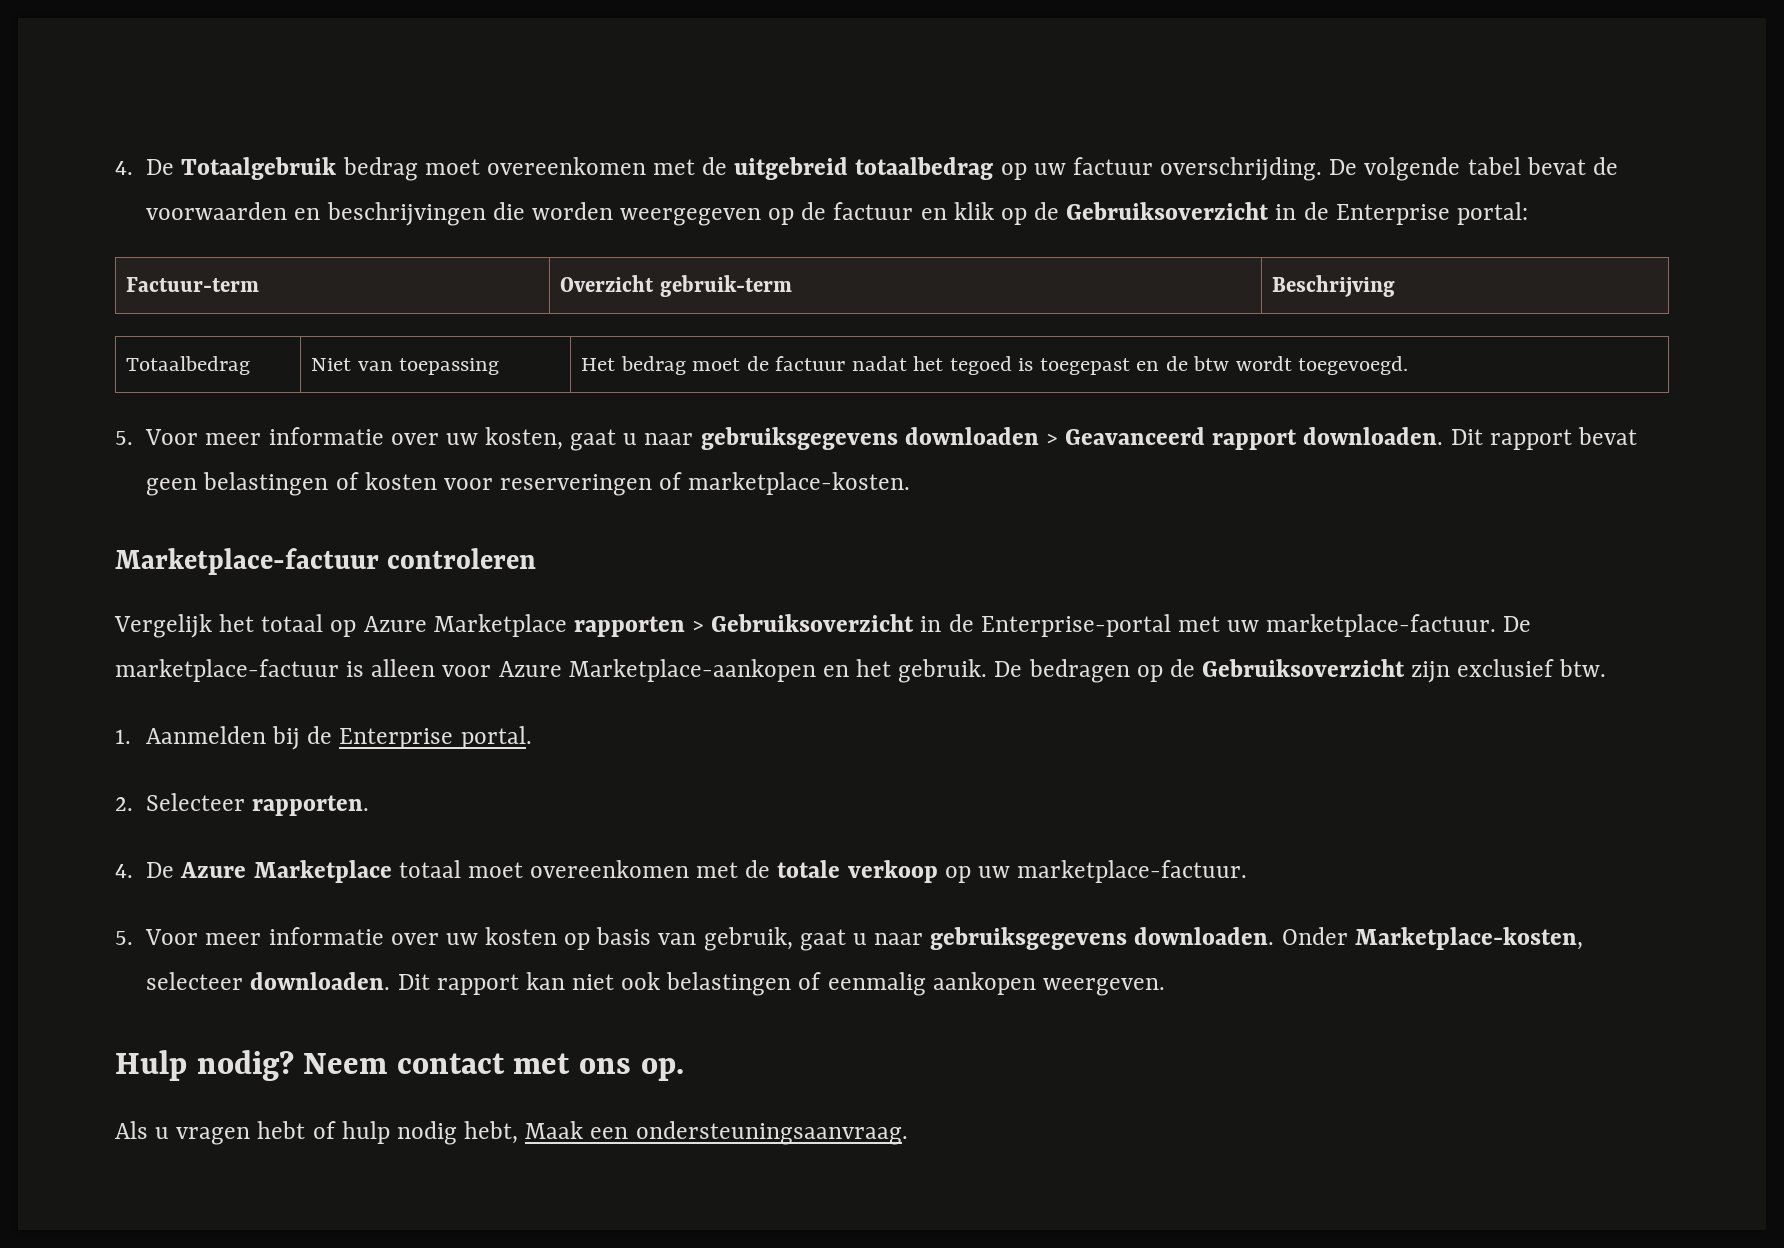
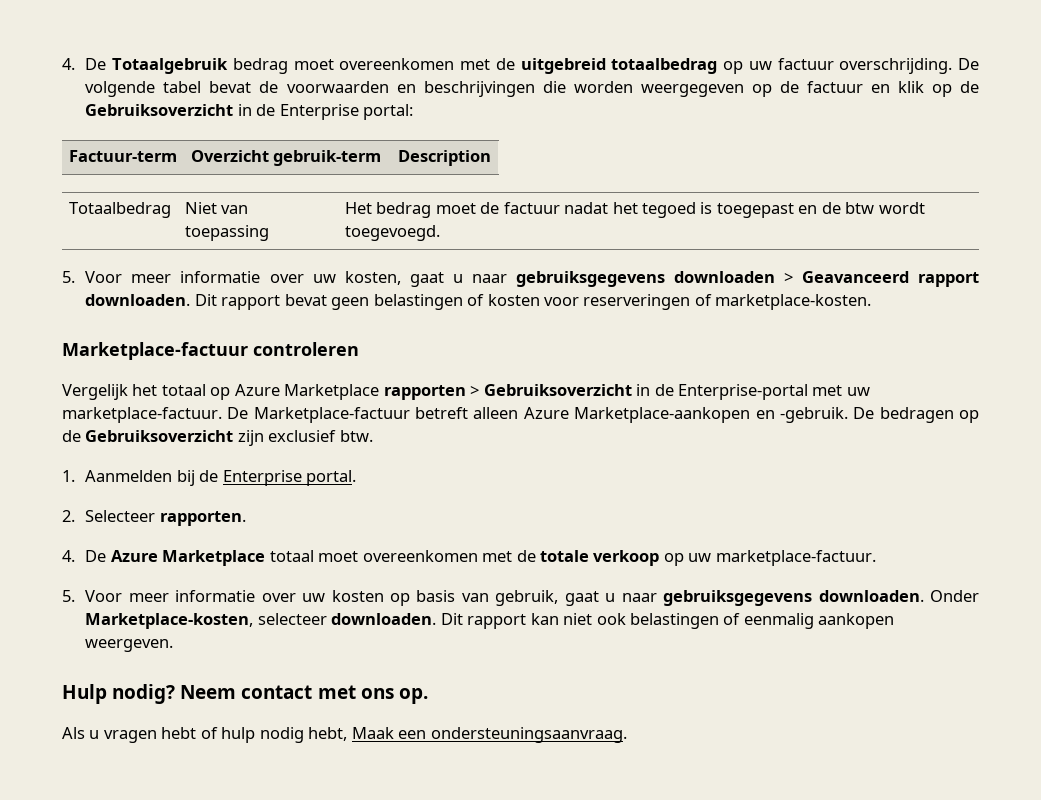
[1272,275,1396,297] Beschrijving -> [397,150,491,166] Description
[115,659,492,682] marketplace-factuur is alleen voor -> [253,407,519,423] Marketplace-factuur betreft alleen
[856,659,988,683] het gebruik. -> [779,407,848,423] -gebruik.

